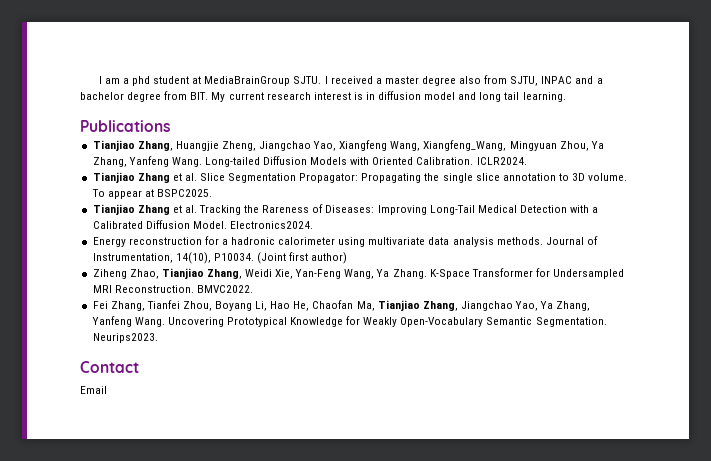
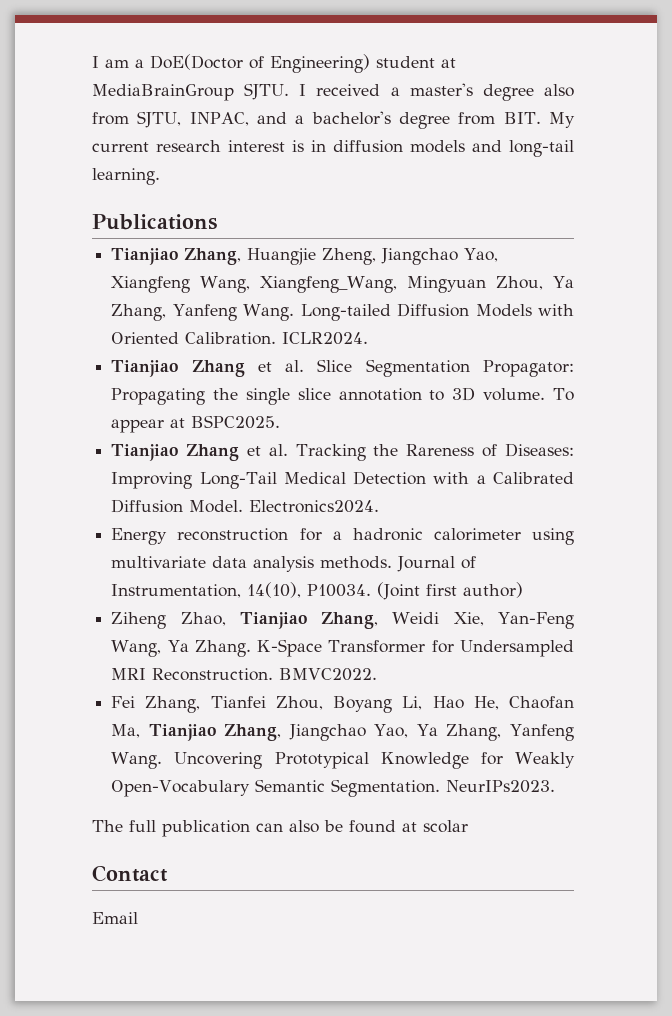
[132,76,151,86] phd -> [150,54,370,73] DoE(Doctor of Engineering)
[384,76,419,84] master -> [409,83,473,96] master's
[541,76,573,84] INPAC -> [189,112,249,126] INPAC,
[80,92,124,100] bachelor -> [311,111,391,125] bachelor's
[424,92,520,102] model and long tail -> [410,140,574,157] models and long-tail
[92,333,158,343] Neurips2023. -> [446,780,556,793] [92,820,468,837] NeurIPs2023. // The full publication can also be found at scolar

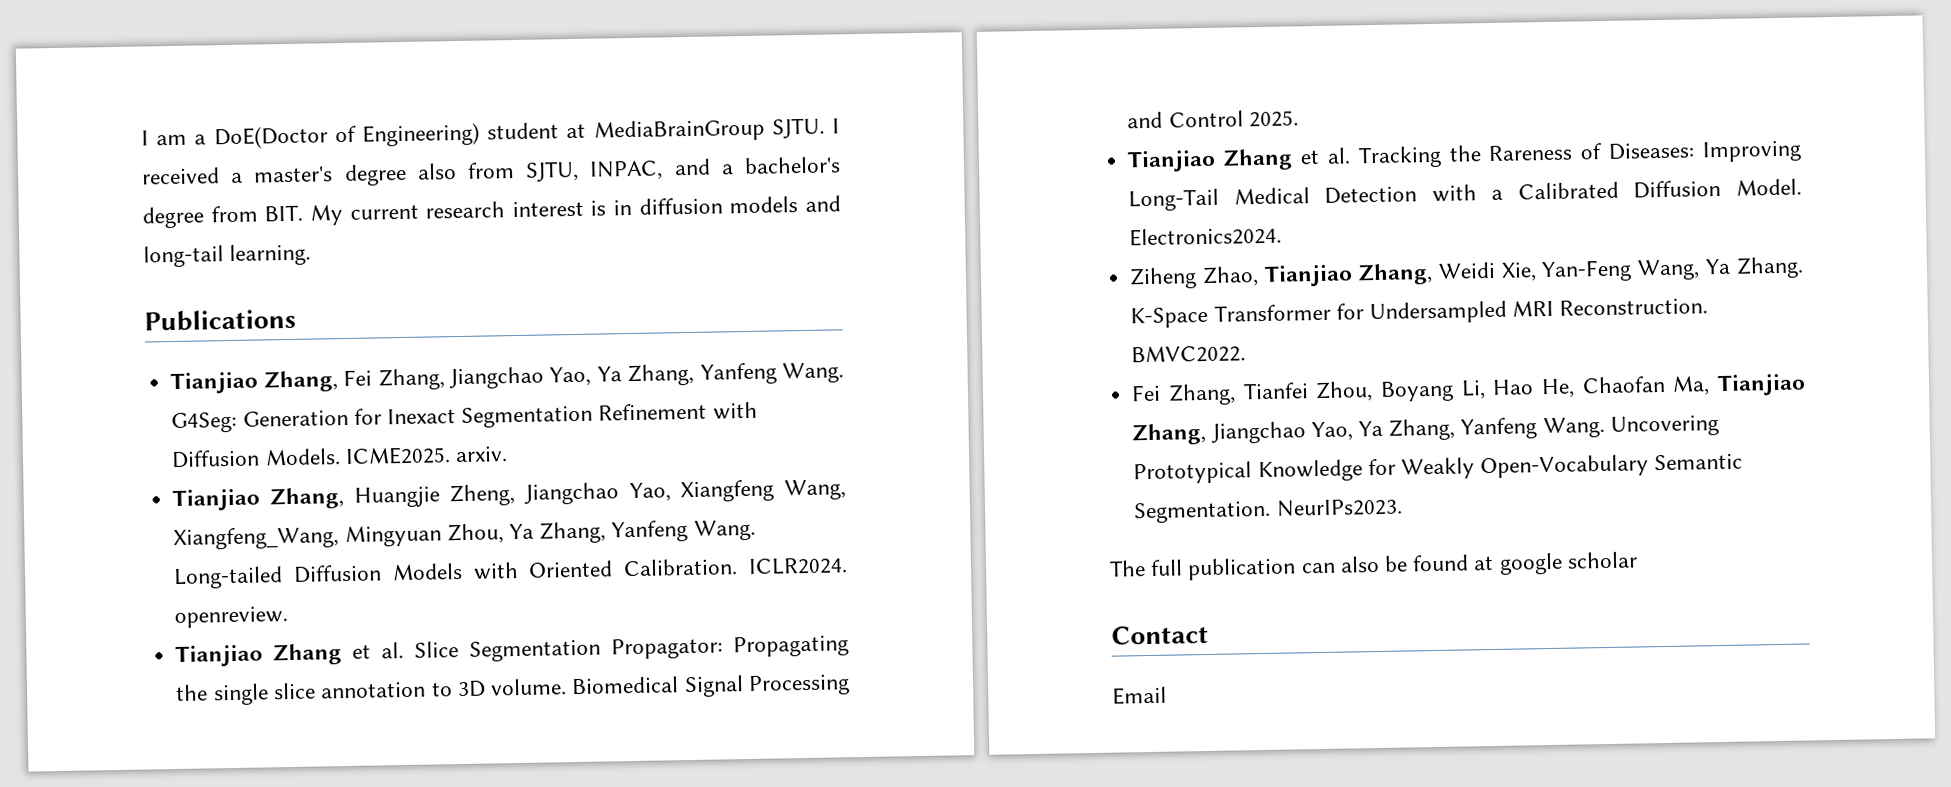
(217, 222) none -> [170,362,844,395] [171,401,758,434] [171,446,508,469] // Tianjiao Zhang, Fei Zhang, Jiangchao Yao, Ya Zhang, Yanfeng Wang. G4Seg: Generation for Inexact Segmentation Refinement with Diffusion Models. ICME2025. arxiv.
(369, 338) none -> [174,606,289,629] openreview.
[553,388,575,401] [111,415,281,433] To appear at BSPC2025. -> [571,674,850,698] [1127,110,1299,129] Biomedical Signal Processing and Control 2025.
[111,528,574,545] [111,556,477,572] [111,582,524,600] // Energy reconstruction for a hadronic calorimeter using multivariate data analysis methods. Journal of Instrumentation, 14(10), P10034. (Joint first author) -> (1283, 236) none
[423,820,468,833] scolar -> [1498,551,1638,575] google scholar

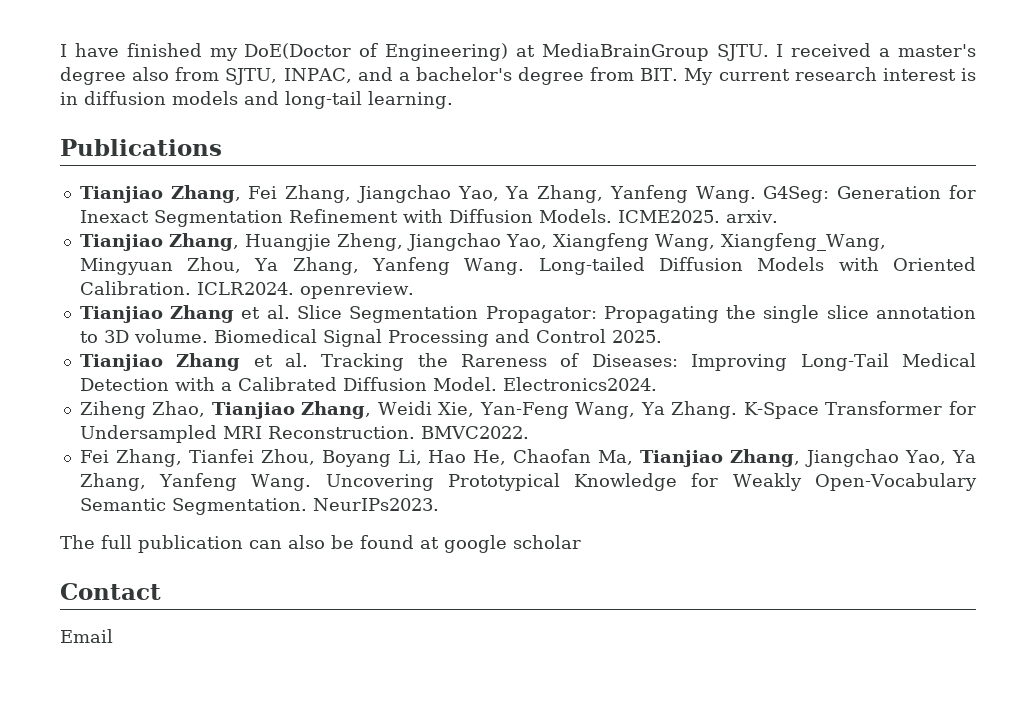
[141,130,207,146] I am a -> [60,43,238,61] I have finished my
[487,122,560,140] student -> (509, 52) none

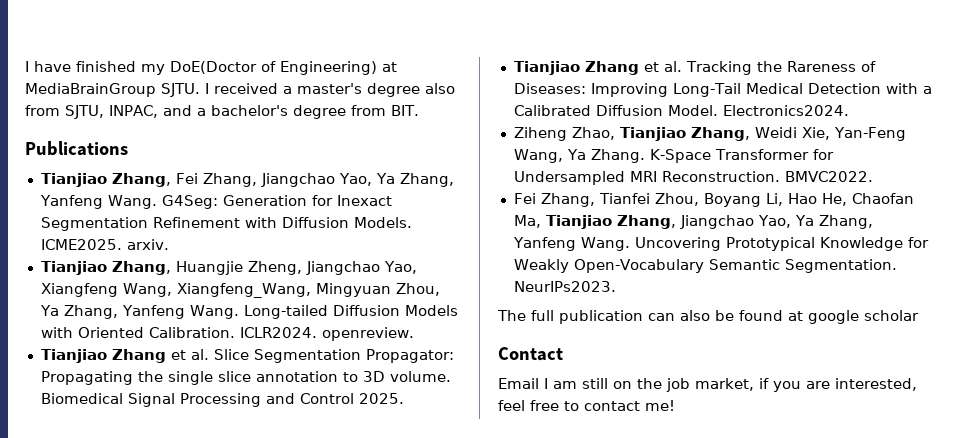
[684,67,977,85] [60,91,453,109] My current research interest is in diffusion models and long-tail learning. -> (419, 110) none
(113, 636) none -> [544,378,917,392] [498,400,675,411] I am still on the job market, if you are interested, feel free to contact me!

